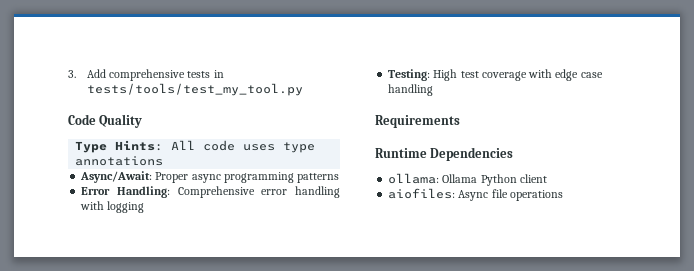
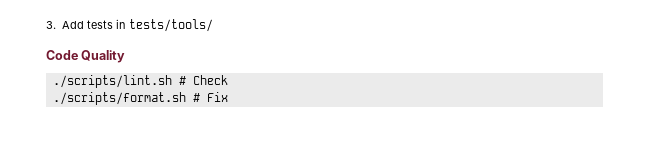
[109,69,186,81] comprehensive -> (85, 25) none
[87,83,304,96] tests/tools/test_my_tool.py -> [129,19,214,32] tests/tools/
[75,140,316,153] [75,156,164,166] [80,171,340,183] [81,186,340,198] [80,201,145,213] [388,69,603,81] [388,84,434,96] [375,115,460,128] [375,147,514,161] [388,173,547,186] [388,188,563,201] Type Hints: All code uses type annotations // Async/Await: Proper async programming patterns // Error Handling: Comprehensive error handling with logging // Testing: High test coverage with edge case handling // Requirements // Runtime Dependencies // ollama: Ollama Python client // aiofiles: Async file operations -> [52,75,228,88] [52,92,228,105] ./scripts/lint.sh # Check // ./scripts/format.sh # Fix

